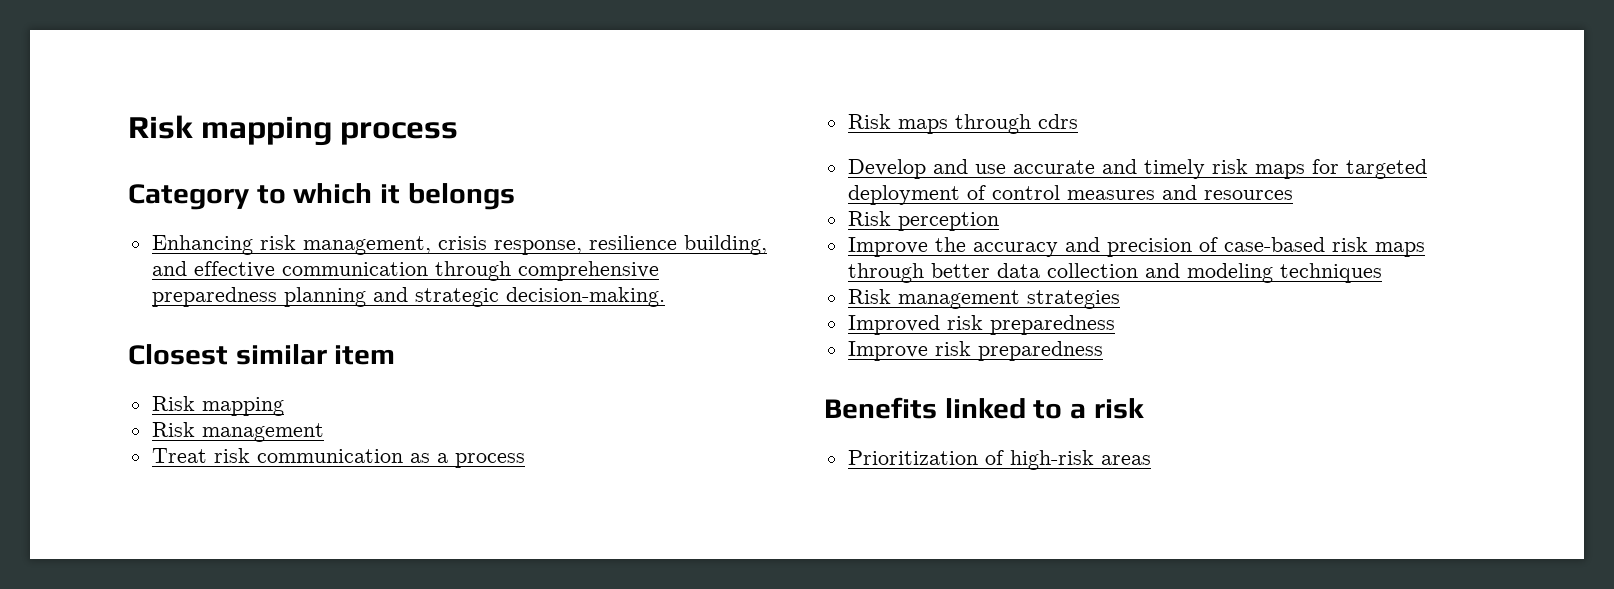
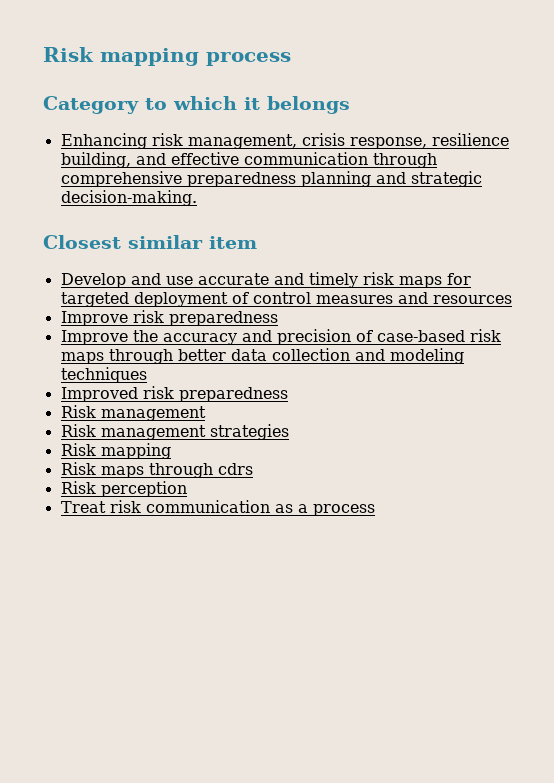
[151,396,284,416] [151,422,324,442] [151,448,525,468] [847,114,1078,134] // Risk mapping // Risk management // Treat risk communication as a process // Risk maps through cdrs -> (257, 242) none
[847,211,999,231] Risk perception -> [60,310,278,326] Improve risk preparedness
[847,289,1120,309] [847,315,1115,335] [847,341,1103,361] [824,397,1144,419] [847,450,1151,470] Risk management strategies // Improved risk preparedness // Improve risk preparedness // Benefits linked to a risk // Prioritization of high-risk areas -> [60,386,288,402] [60,405,206,421] [60,424,289,440] [60,443,171,459] [60,462,253,478] [60,481,187,497] [60,500,375,516] Improved risk preparedness // Risk management // Risk management strategies // Risk mapping // Risk maps through cdrs // Risk perception // Treat risk communication as a process

